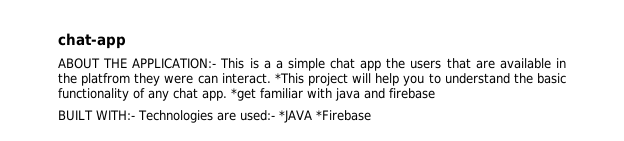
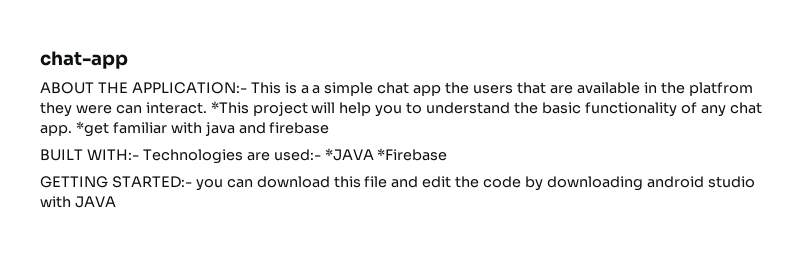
(371, 115) none -> [40,176,755,191] [40,196,116,208] // GETTING STARTED:- you can download this file and edit the code by downloading android studio with JAVA

